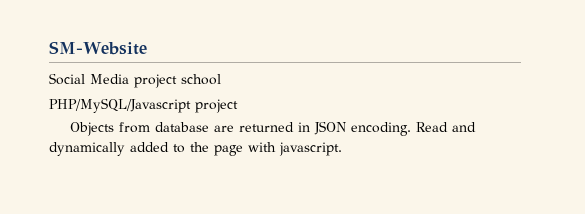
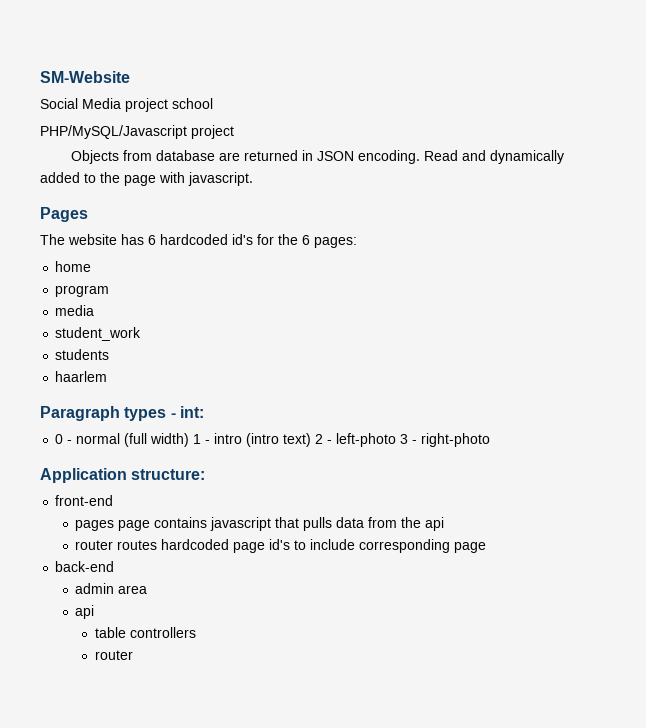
(342, 149) none -> [40,207,88,222] [40,234,357,248] [55,261,92,272] [55,285,110,297] [55,305,95,316] [55,327,142,341] [55,349,110,360] [55,371,108,382] [40,406,204,421] [55,433,491,447] [40,468,206,483] [55,495,114,506] [75,517,445,531] [75,539,487,553] [55,561,115,572] [75,583,148,594] [75,605,95,619] [94,627,196,638] [94,650,133,660] // Pages // The website has 6 hardcoded id's for the 6 pages: // home // program // media // student_work // students // haarlem // Paragraph types - int: // 0 - normal (full width) 1 - intro (intro text) 2 - left-photo 3 - right-photo // Application structure: // front-end // pages page contains javascript that pulls data from the api // router routes hardcoded page id's to include corresponding page // back-end // admin area // api // table controllers // router

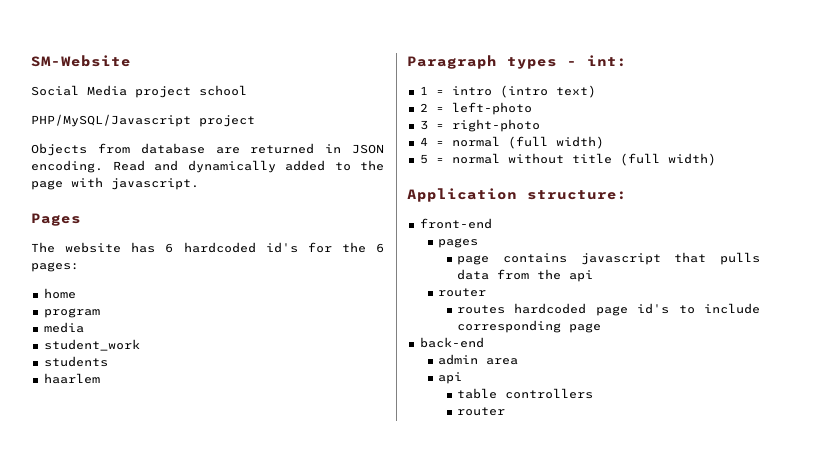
[55,433,491,447] 0 - normal (full width) 1 - intro (intro text) 2 - left-photo 3 - right-photo -> [419,85,596,98] [419,102,532,115] [419,119,540,132] [419,136,604,149] [419,153,716,166] 1 = intro (intro text) // 2 = left-photo // 3 = right-photo // 4 = normal (full width) // 5 = normal without title (full width)
(115, 525) none -> (479, 243) //
(114, 545) none -> (487, 292) //

